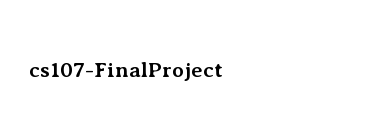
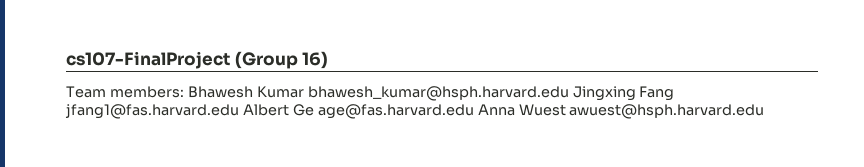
(223, 71) none -> [234,51,329,69] [66,86,675,101] [65,104,765,119] (Group 16) // Team members: Bhawesh Kumar bhawesh_kumar@hsph.harvard.edu Jingxing Fang jfang1@fas.harvard.edu Albert Ge age@fas.harvard.edu Anna Wuest awuest@hsph.harvard.edu

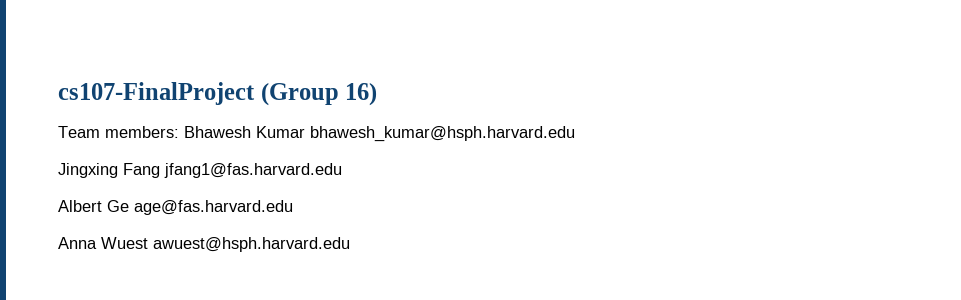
(569, 93) none -> (575, 134) //
(239, 111) none -> (342, 170) //
(474, 111) none -> (293, 207) //

